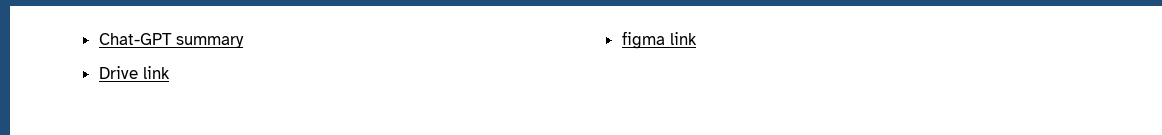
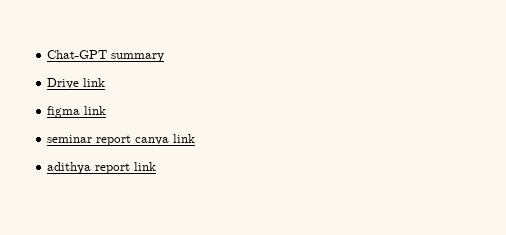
(697, 38) none -> [47,134,196,146] [47,162,157,174] // seminar report canva link // adithya report link

